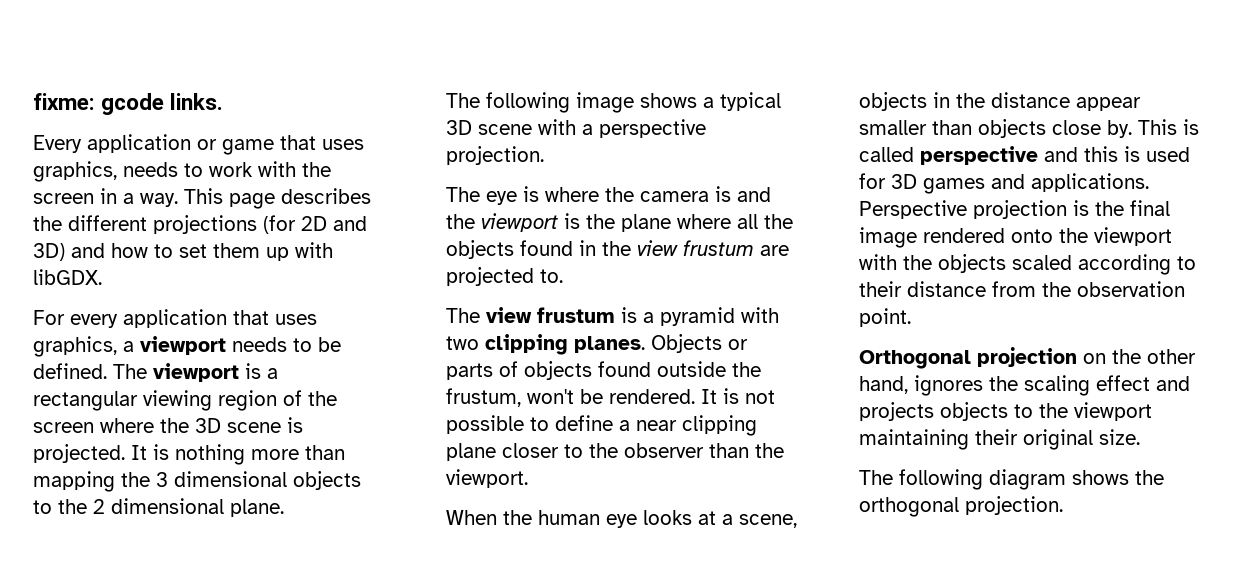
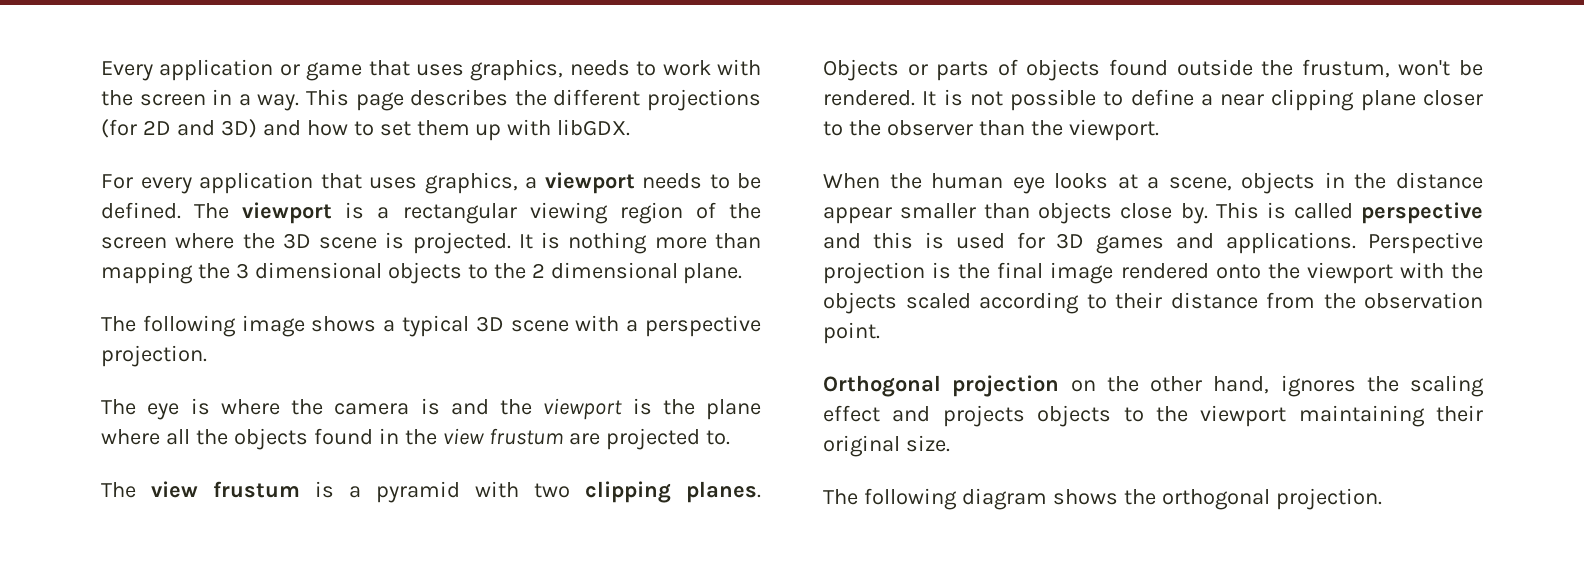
[33,93,224,115] fixme: gcode links. // -> (101, 71) none

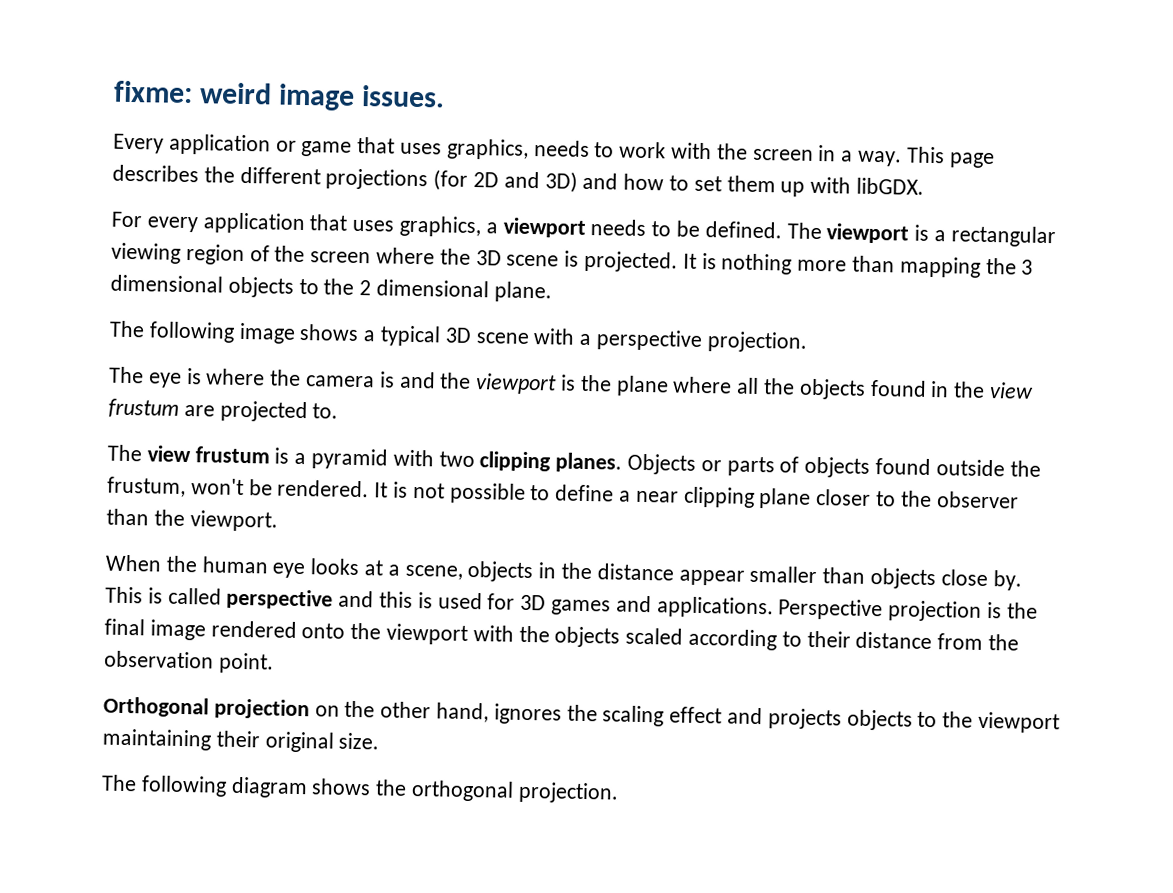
(101, 71) none -> [113,80,446,111] fixme: weird image issues. //

